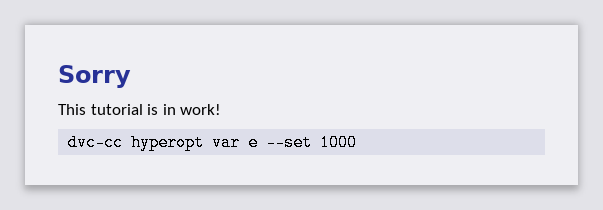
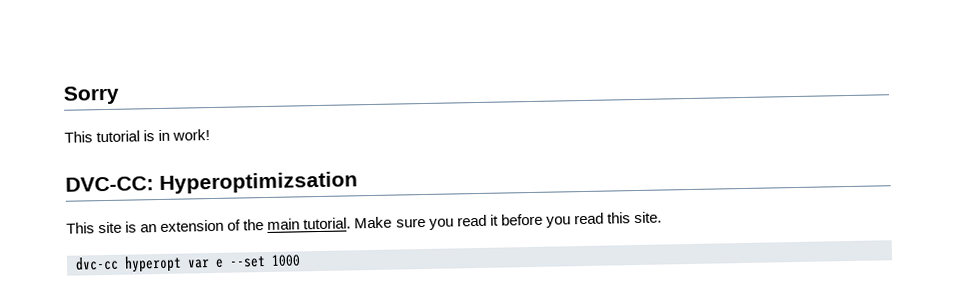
(222, 109) none -> [65,171,358,194] [66,211,662,234] // DVC-CC: Hyperoptimizsation // This site is an extension of the main tutorial. Make sure you read it before you read this site.

